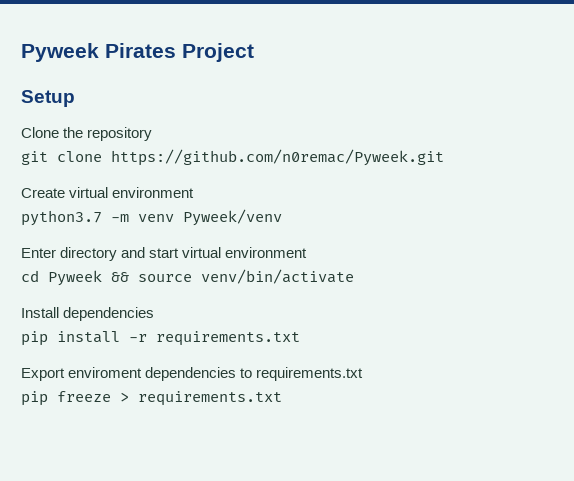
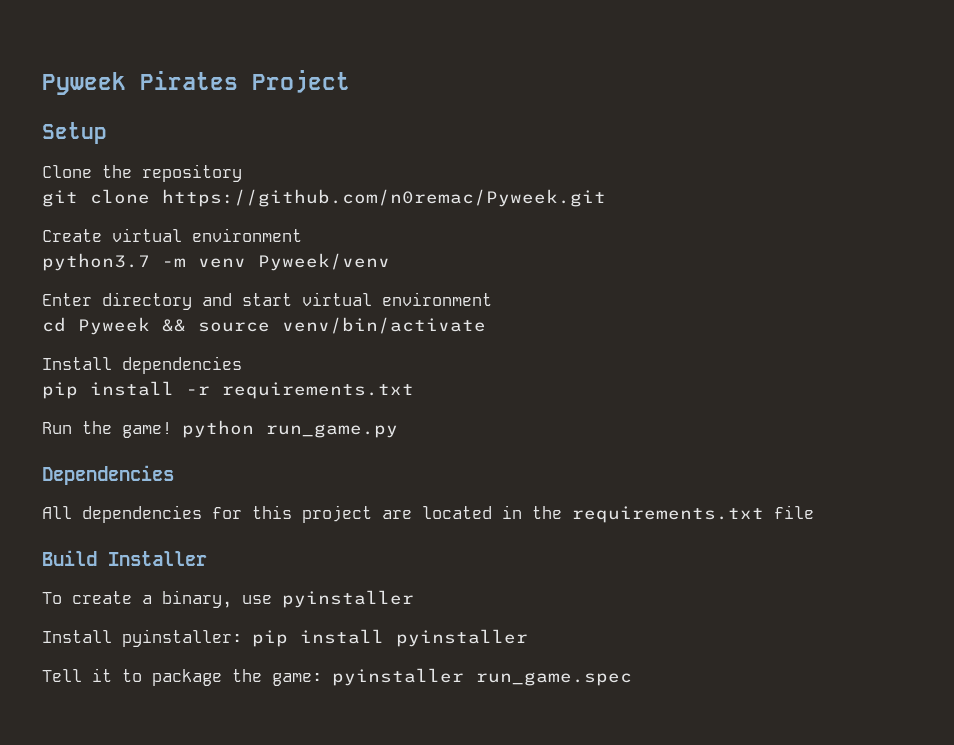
[21,367,364,381] [21,391,282,406] Export enviroment dependencies to requirements.txt // pip freeze > requirements.txt -> [42,420,398,438] [42,465,174,485] [42,505,814,523] [42,550,207,566] [42,590,414,608] [42,629,528,647] [42,668,632,686] Run the game! python run_game.py // Dependencies // All dependencies for this project are located in the requirements.txt file // Build Installer // To create a binary, use pyinstaller // Install pyinstaller: pip install pyinstaller // Tell it to package the game: pyinstaller run_game.spec

